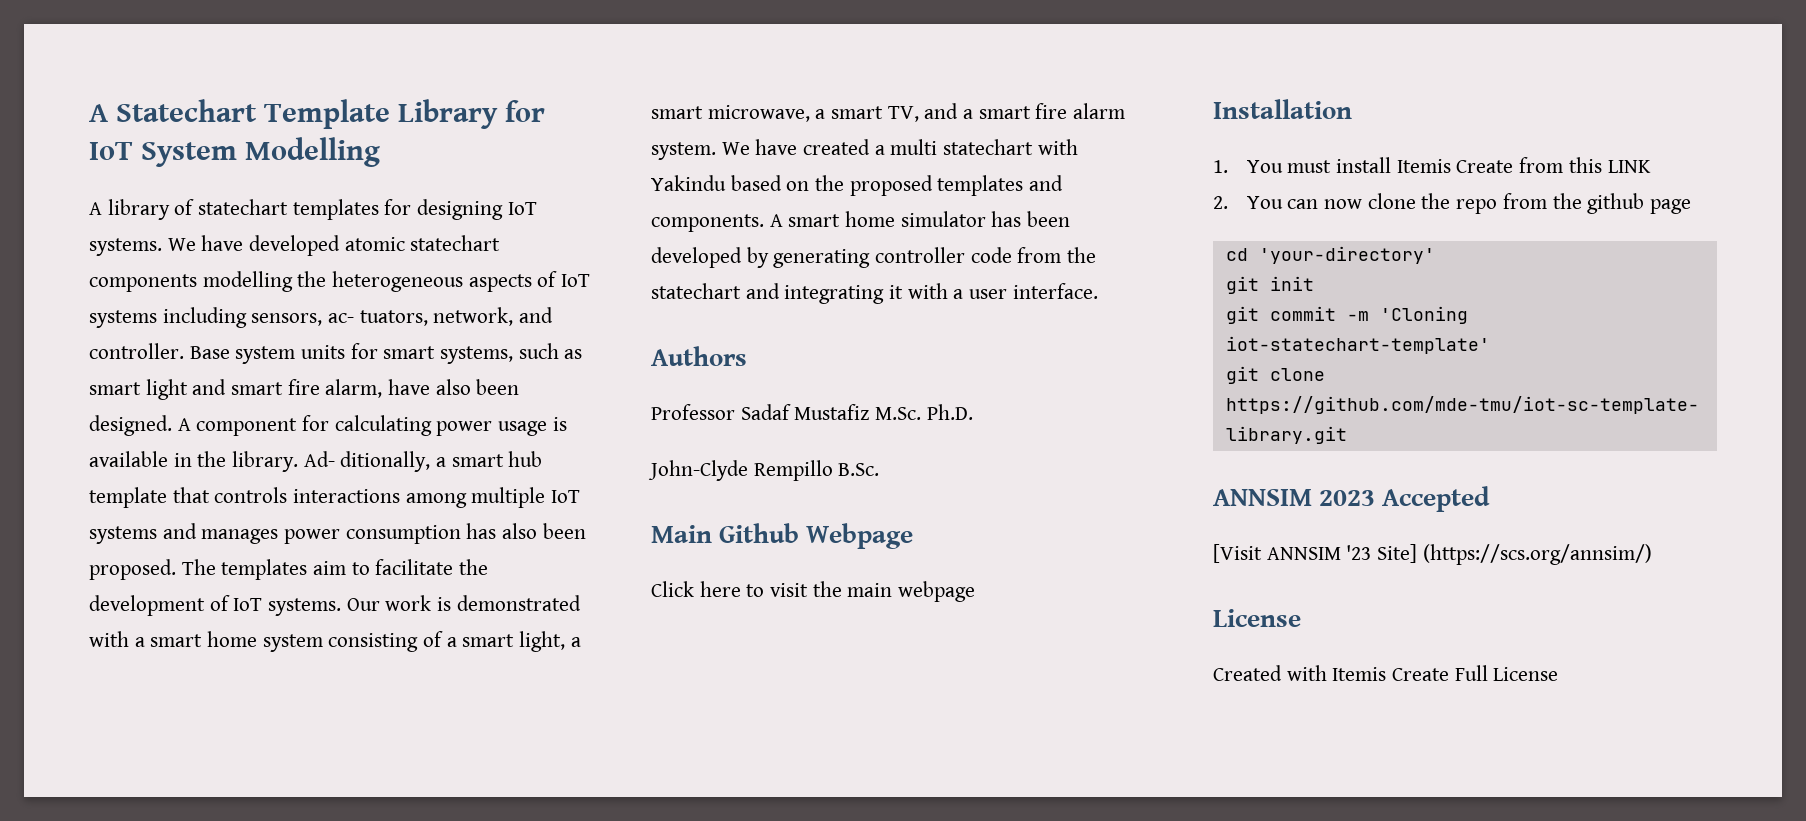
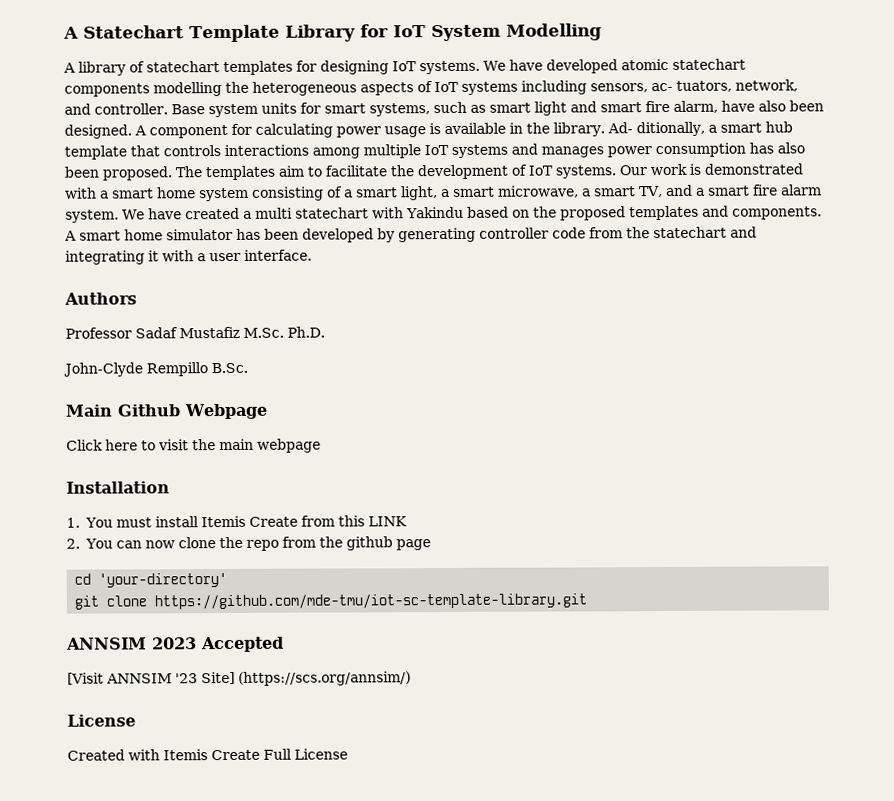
[1225,276,1314,294] [1225,306,1468,324] [1225,336,1490,354] // git init // git commit -m 'Cloning iot-statechart-template' -> (228, 580) none

